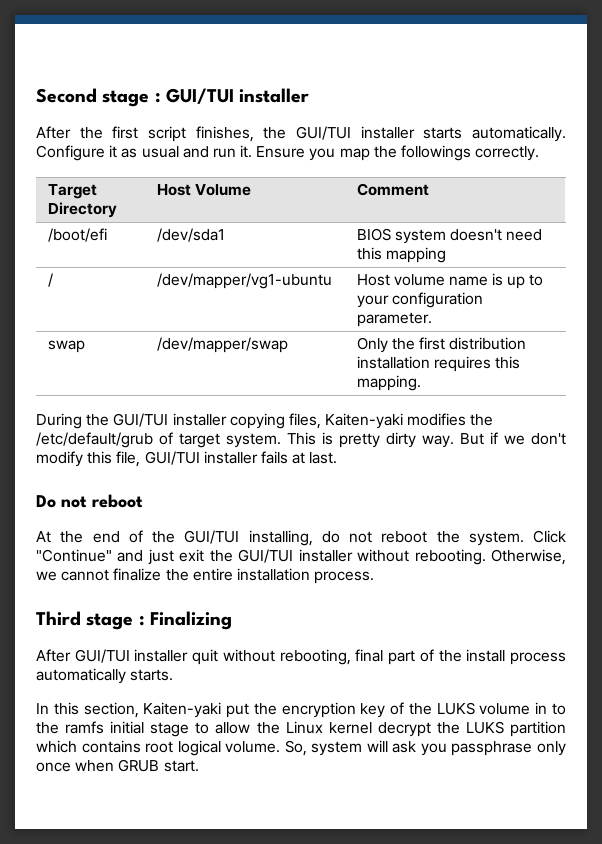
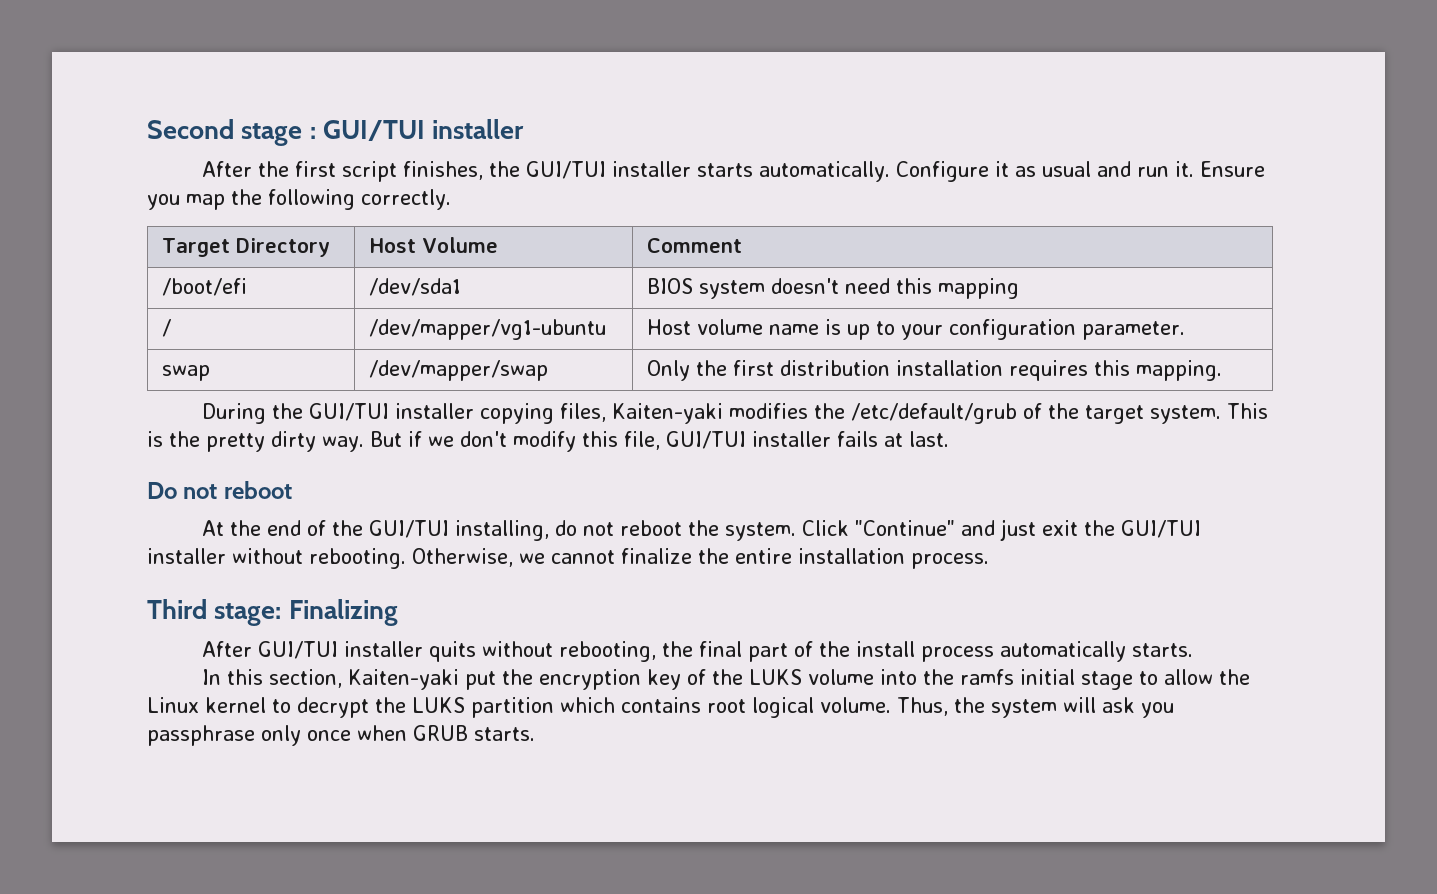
[401,145,472,161] followings -> [268,189,355,210] following
(173, 438) none -> [1048,403,1080,419] the
(333, 438) none -> [169,431,200,447] the
[86,613,145,630] stage : -> [214,603,282,626] stage:
[192,649,219,665] quit -> [429,641,477,662] quits
(351, 657) none -> [662,641,694,657] the
[535,702,566,715] in to -> [880,669,918,685] into
(372, 728) none -> [272,699,291,713] to
[284,740,307,756] So, -> [897,697,985,716] Thus, the
[163,760,199,772] start. -> [474,727,535,741] starts.

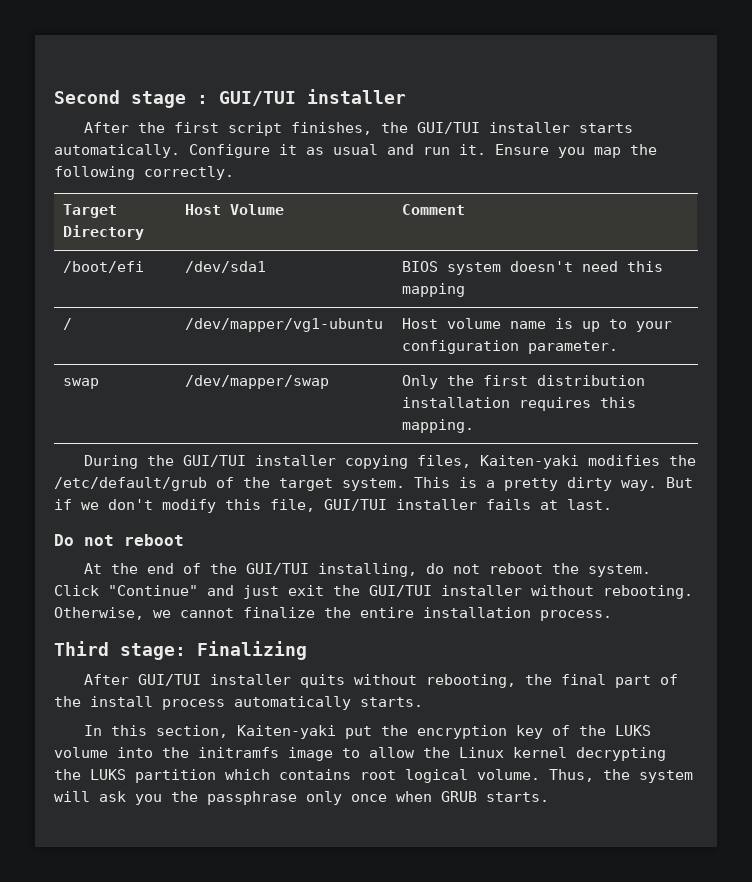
[169,431,200,447] the -> [486,480,495,488] a
[960,669,1134,690] ramfs initial stage -> [198,747,333,761] initramfs image
[272,697,369,718] to decrypt -> [576,747,666,761] decrypting
(1174, 710) none -> [171,791,198,802] the

